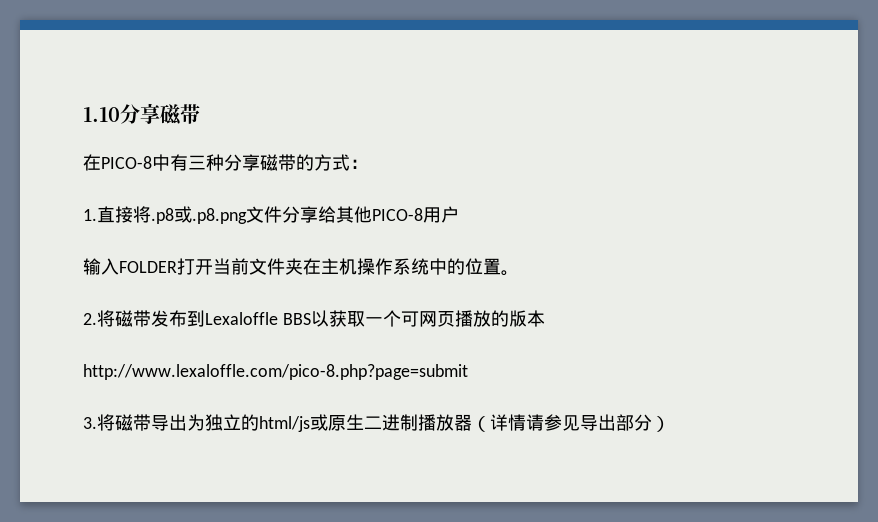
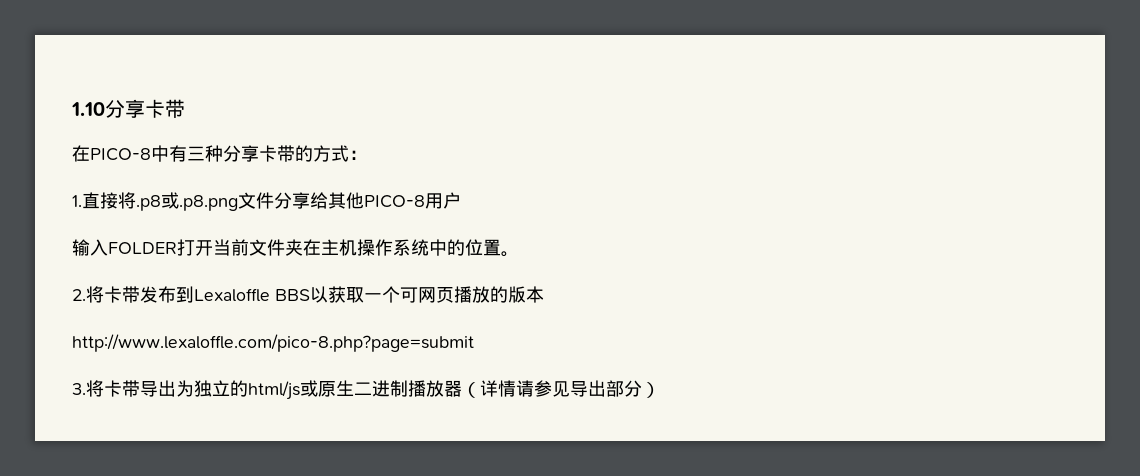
[160,104,182,125] 磁 -> [145,99,165,118] 卡
[260,154,278,171] 磁 -> [259,145,277,162] 卡
[115,310,133,327] 磁 -> [104,286,122,303] 卡
[115,414,133,431] 磁 -> [104,380,122,397] 卡

